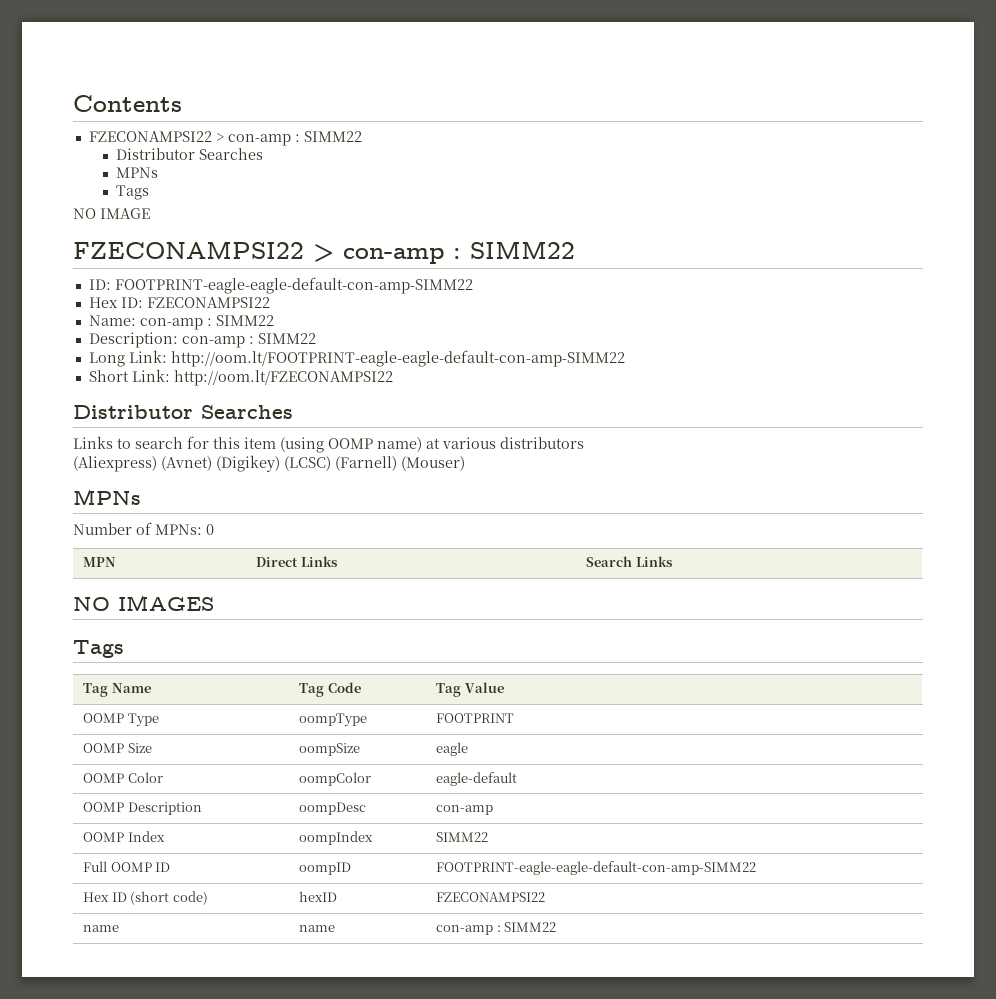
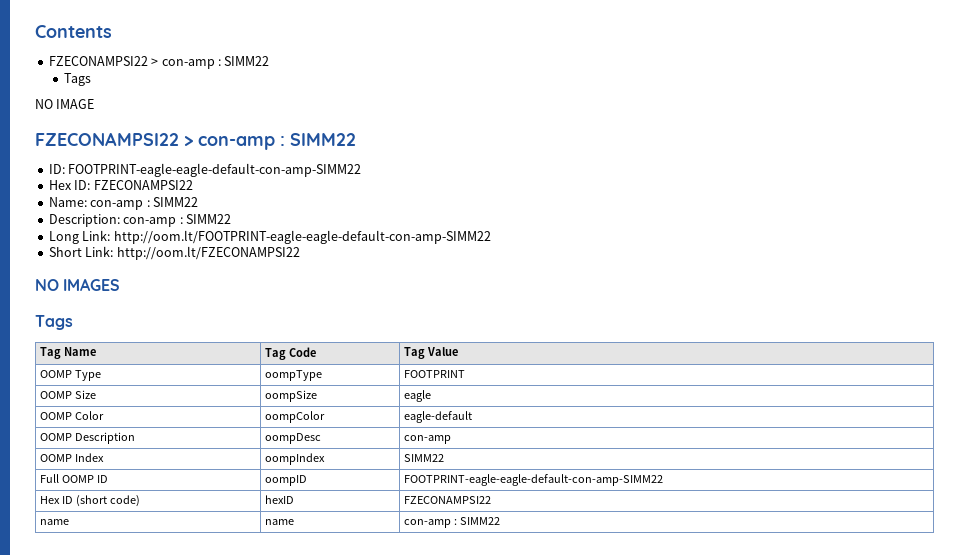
[115,148,263,160] [115,167,158,178] // Distributor Searches // MPNs -> (270, 61) none
[73,405,293,419] [73,436,584,453] [73,455,465,472] [73,489,141,505] [73,522,214,535] [83,557,117,567] [256,556,338,567] [586,556,673,567] // Distributor Searches // Links to search for this item (using OOMP name) at various distributors // (Aliexpress) (Avnet) (Digikey) (LCSC) (Farnell) (Mouser) // MPNs // Number of MPNs: 0 // MPN | Direct Links | Search Links -> (300, 253) none

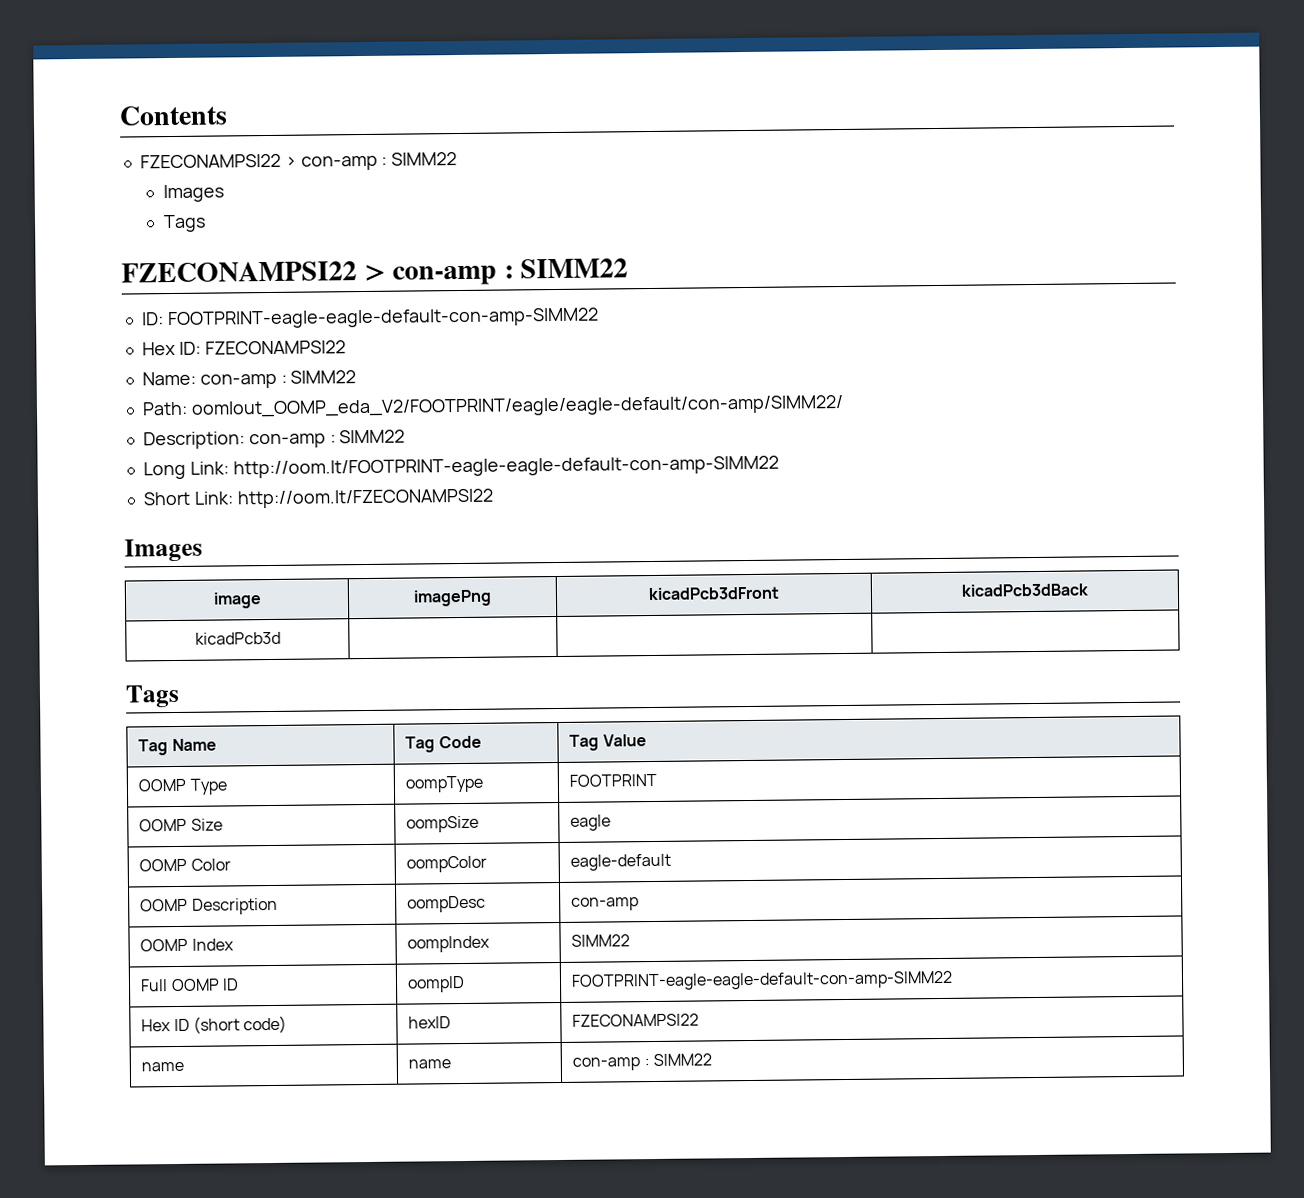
[64,73,92,86] [35,99,95,109] // Tags // NO IMAGE -> [162,184,224,203] [162,214,206,233] // Images // Tags
(198, 202) none -> [141,394,844,419] // Path: oomlout_OOMP_eda_V2/FOOTPRINT/eagle/eagle-default/con-amp/SIMM22/
[35,278,121,291] NO IMAGES -> [124,538,203,562] [212,592,262,609] [413,589,492,607] [648,586,780,601] [961,583,1088,597] [194,631,281,645] Images // image | imagePng | kicadPcb3dFront | kicadPcb3dBack // kicadPcb3d | | |

